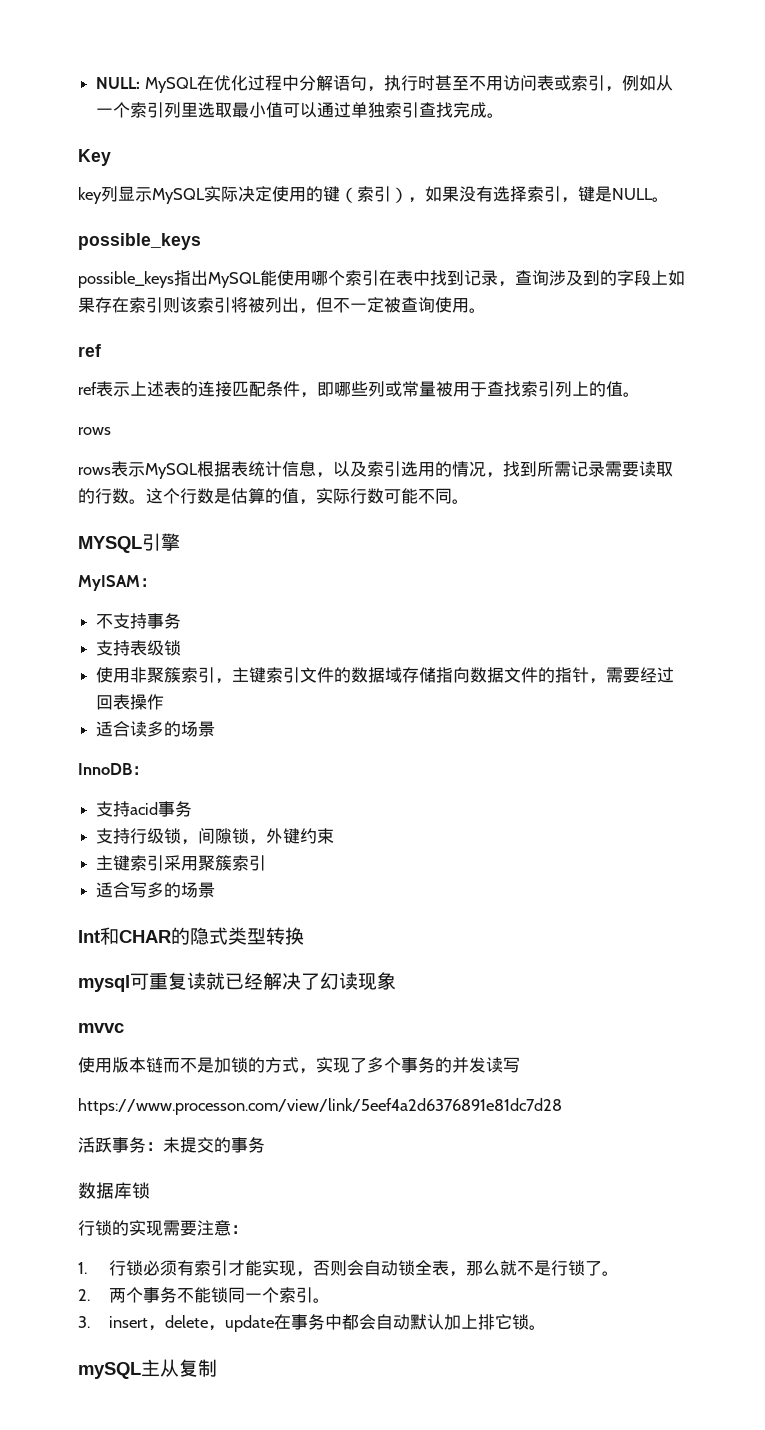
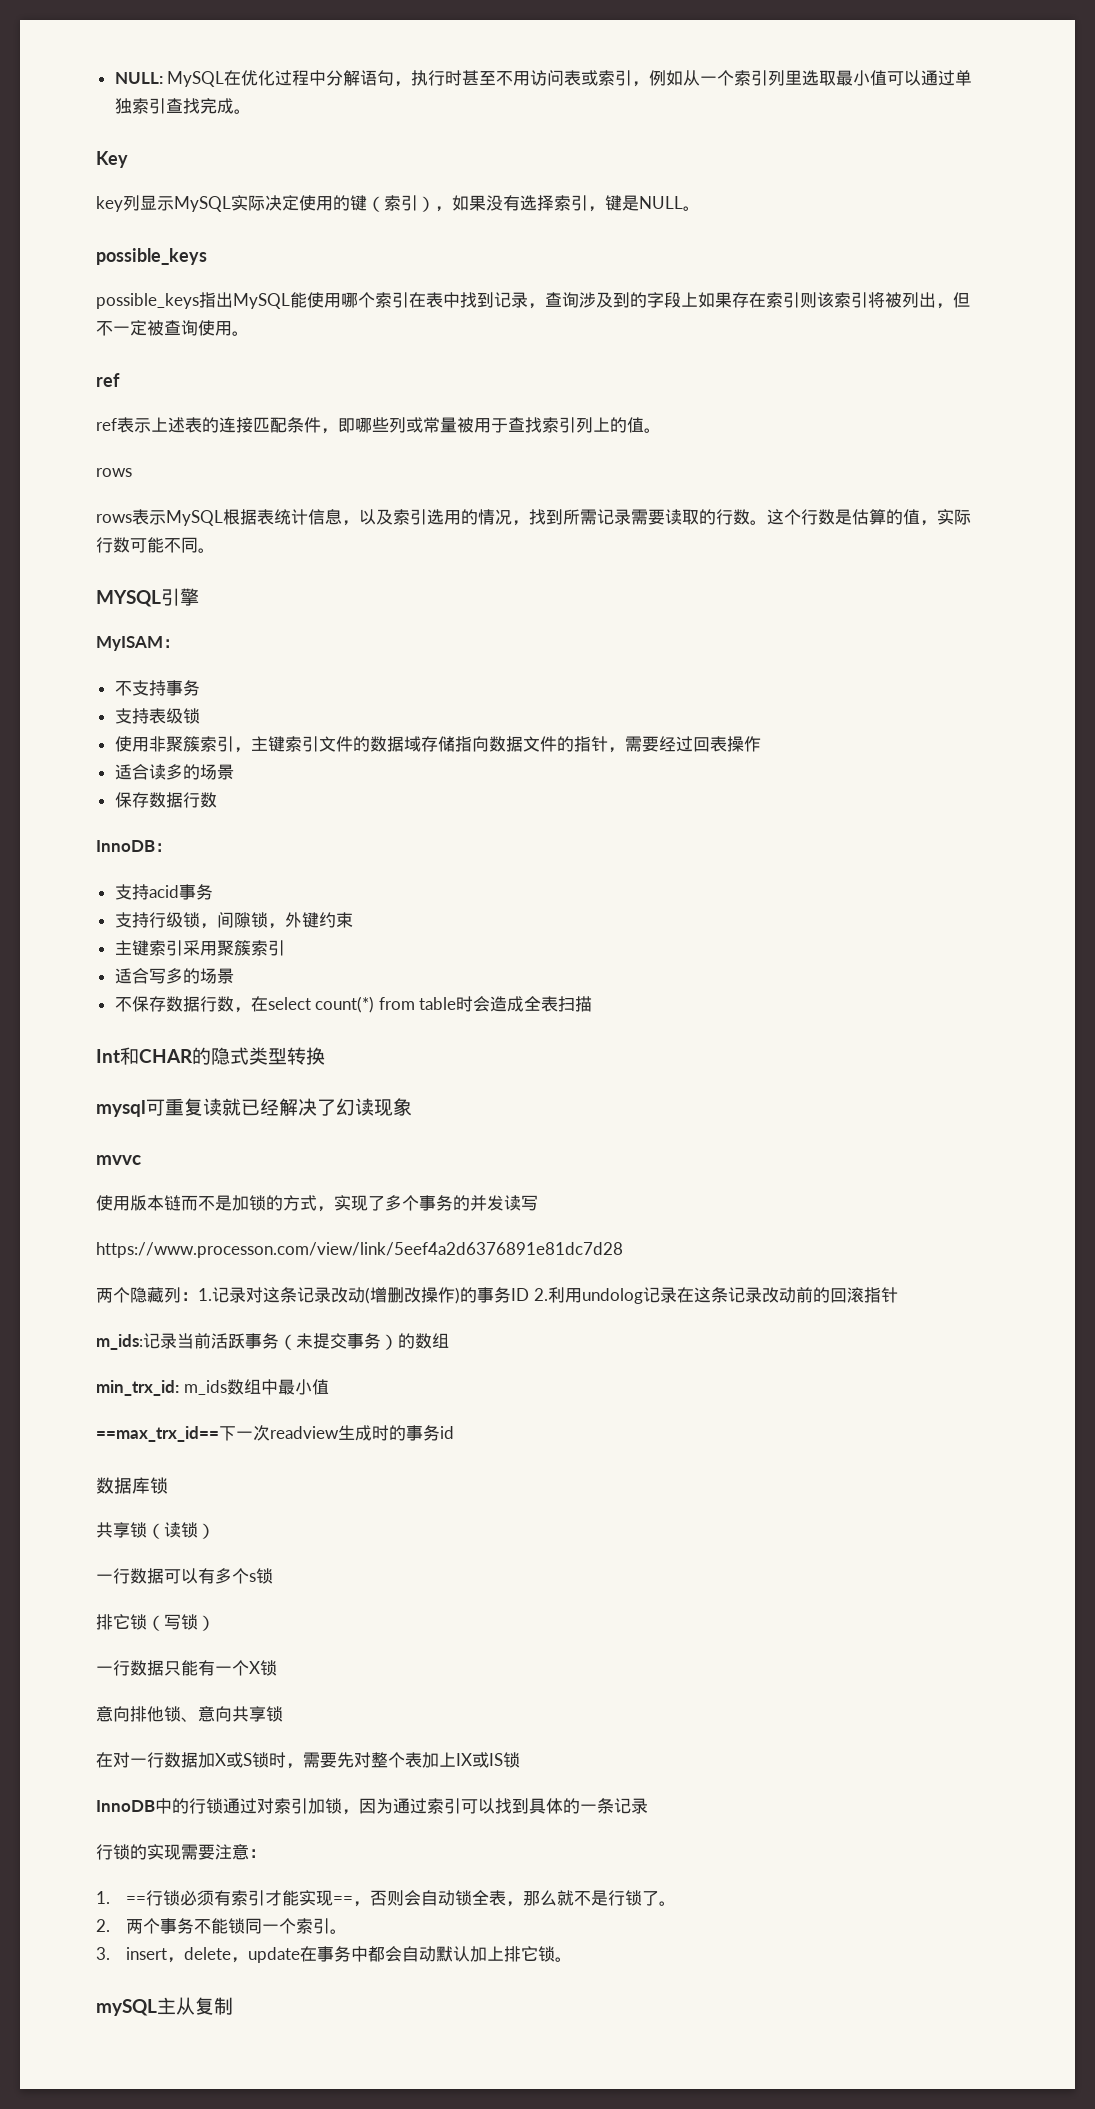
(216, 729) none -> [114,792,217,808] // 保存数据行数
(216, 890) none -> [114,996,593,1013] // 不保存数据行数，在select count(*) from table时会造成全表扫描
[78,1137,265,1153] 活跃事务：未提交的事务 -> [96,1287,898,1304] [96,1333,449,1350] [96,1379,329,1396] [96,1425,454,1442] 两个隐藏列：1.记录对这条记录改动(增删改操作)的事务ID 2.利用undolog记录在这条记录改动前的回滚指针 // m_ids:记录当前活跃事务（未提交事务）的数组 // min_trx_id: m_ids数组中最小值 // ==max_trx_id==下一次readview生成时的事务id
(150, 1190) none -> [96,1522,215,1539] [96,1568,273,1584] [96,1614,215,1631] [96,1660,277,1676] [96,1706,283,1722] [96,1752,520,1769] [96,1798,648,1815] // 共享锁（读锁） // 一行数据可以有多个s锁 // 排它锁（写锁） // 一行数据只能有一个X锁 // 意向排他锁、意向共享锁 // 在对一行数据加X或S锁时，需要先对整个表加上IX或IS锁 // InnoDB中的行锁通过对索引加锁，因为通过索引可以找到具体的一条记录
(87, 1268) none -> [126,1896,147,1904] ==
(297, 1268) none -> [333,1896,354,1904] ==

